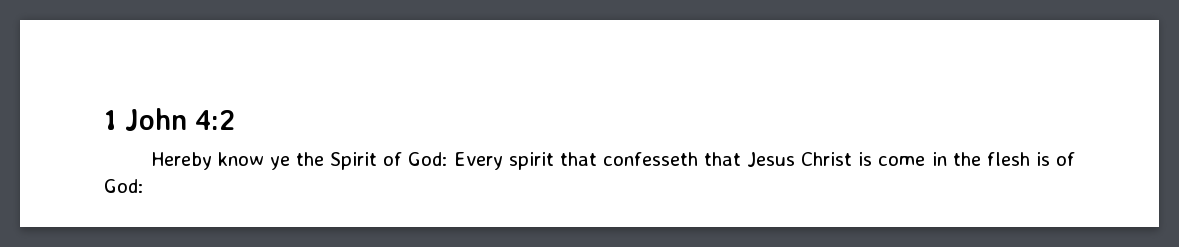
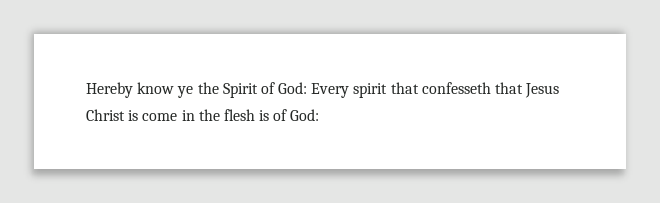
[104,108,235,131] 1 John 4:2 // -> (86, 90) none

